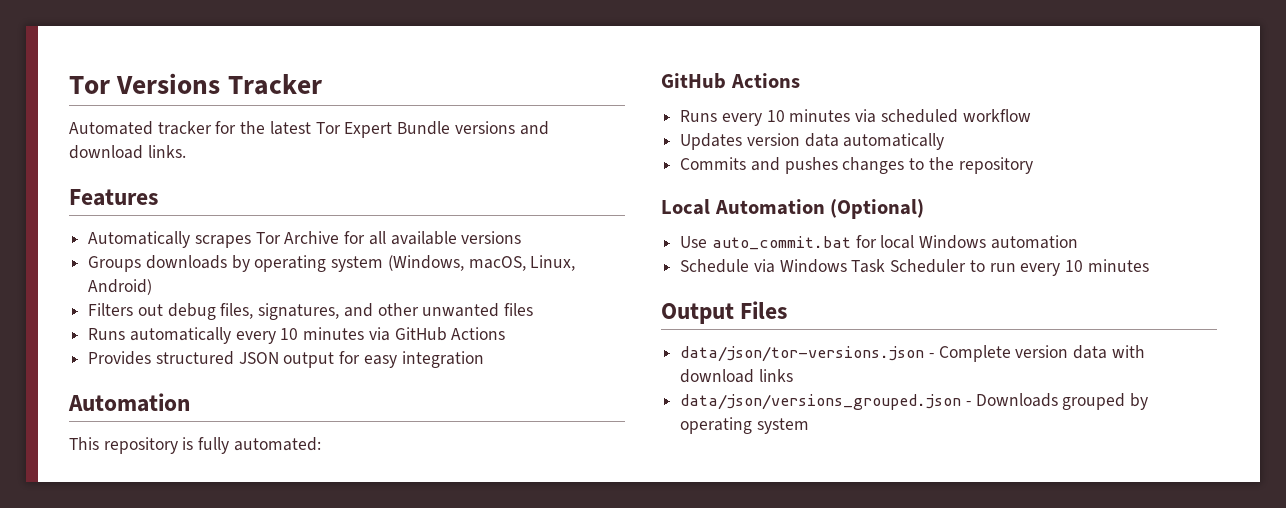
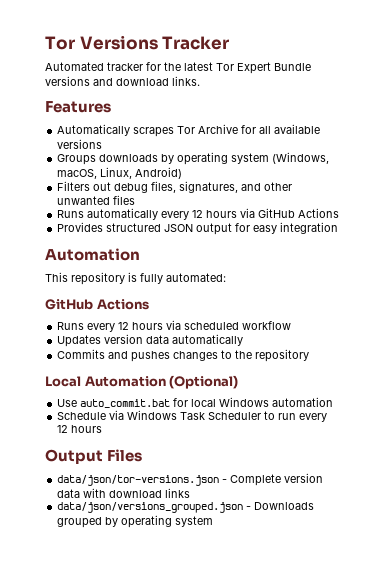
[280,327,365,340] 10 minutes -> [192,210,238,218] 12 hours
[766,109,851,122] 10 minutes -> [118,322,164,330] 12 hours
[1065,259,1149,272] 10 minutes -> [57,425,103,433] 12 hours

